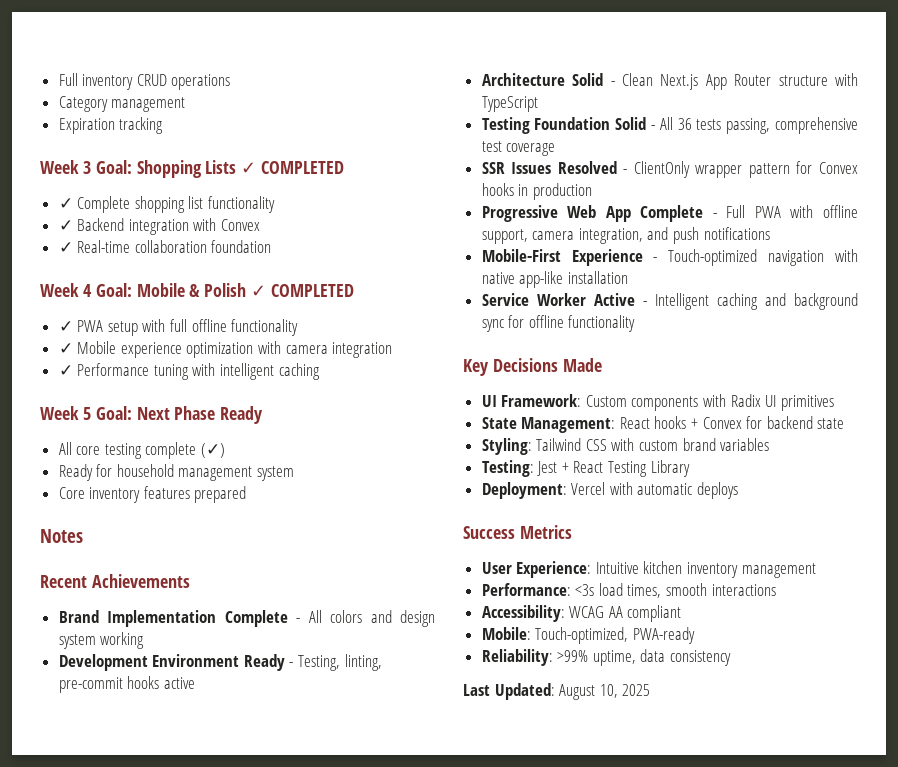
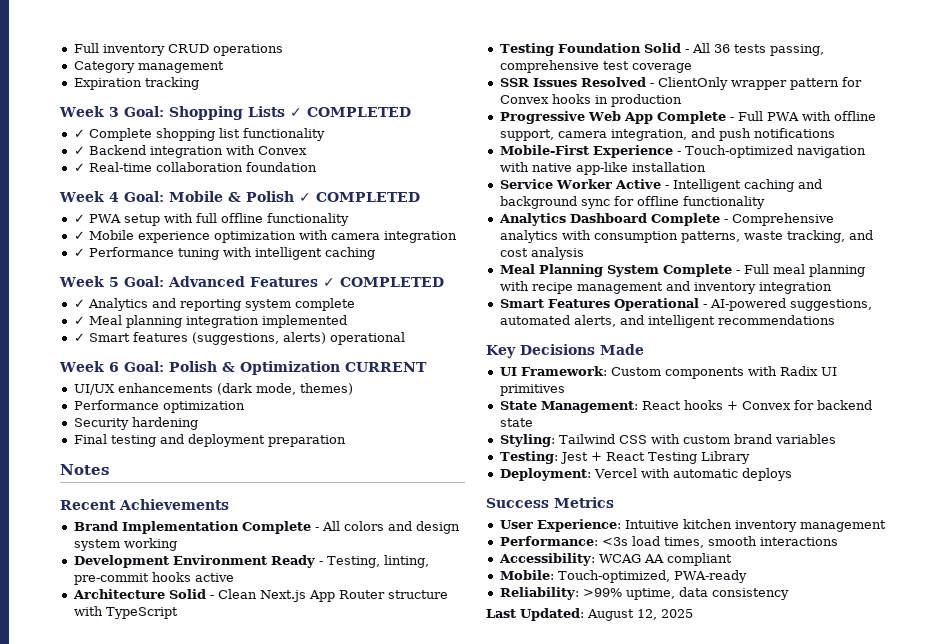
[136,406,264,424] [58,442,226,459] [58,464,295,481] [58,486,247,503] Next Phase Ready // All core testing complete (✓) // Ready for household management system // Core inventory features prepared -> [167,276,444,287] [73,298,355,311] [73,315,347,328] [73,332,405,345] [59,361,427,375] [73,383,353,395] [73,400,245,413] [73,417,198,430] [73,434,346,447] Advanced Features ✓ COMPLETED // ✓ Analytics and reporting system complete // ✓ Meal planning integration implemented // ✓ Smart features (suggestions, alerts) operational // Week 6 Goal: Polish & Optimization CURRENT // UI/UX enhancements (dark mode, themes) // Performance optimization // Security hardening // Final testing and deployment preparation
(636, 323) none -> [498,213,834,226] [499,230,873,243] [499,247,584,260] [499,264,865,277] [499,281,832,294] [499,298,872,311] [499,315,835,328] // Analytics Dashboard Complete - Comprehensive analytics with consumption patterns, waste tracking, and cost analysis // Meal Planning System Complete - Full meal planning with recipe management and inventory integration // Smart Features Operational - AI-powered suggestions, automated alerts, and intelligent recommendations
[599,684,618,698] 10, -> [637,609,657,620] 12,

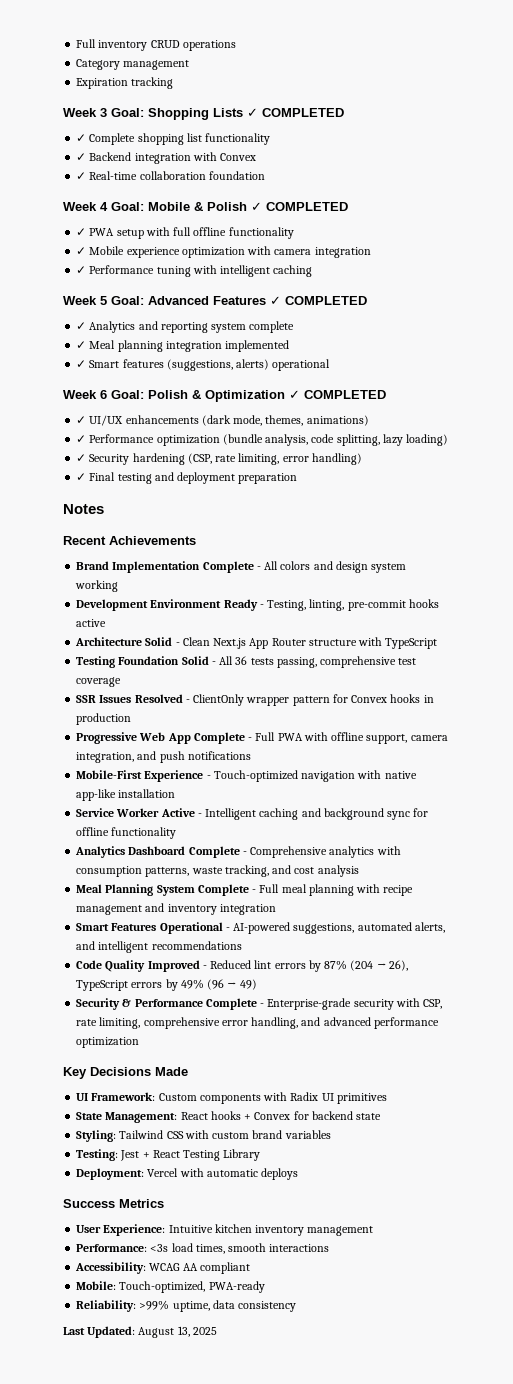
[344,362,427,372] CURRENT // -> [289,390,386,399] [76,416,87,424] ✓ COMPLETED // ✓
[299,383,353,395] themes) // -> [265,415,369,426] [76,435,87,443] themes, animations) // ✓
[73,417,198,430] // Security hardening // -> [222,434,449,446] [76,453,362,465] [76,473,87,481] (bundle analysis, code splitting, lazy loading) // ✓ Security hardening (CSP, rate limiting, error handling) // ✓
(835, 320) none -> [76,960,408,972] [76,979,257,991] [76,998,443,1010] [76,1017,439,1029] [76,1037,140,1048] // Code Quality Improved - Reduced lint errors by 87% (204 → 26), TypeScript errors by 49% (96 → 49) // Security & Performance Complete - Enterprise-grade security with CSP, rate limiting, comprehensive error handling, and advanced performance optimization
[637,609,657,620] 12, -> [177,1326,190,1337] 13,

